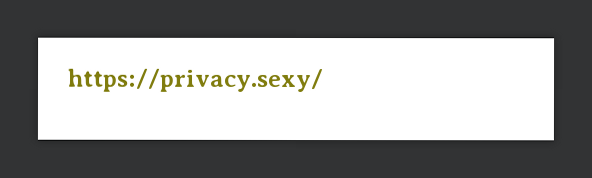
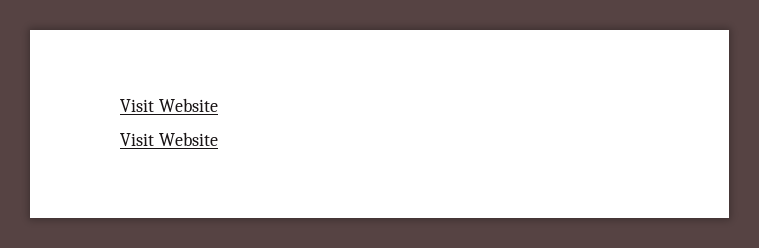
[67,68,324,93] https://privacy.sexy/ -> [120,98,218,112] [120,132,218,146] Visit Website // Visit Website

